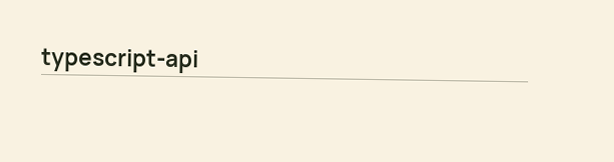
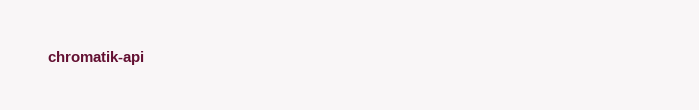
[41,47,199,74] typescript-api -> [48,51,144,65] chromatik-api

